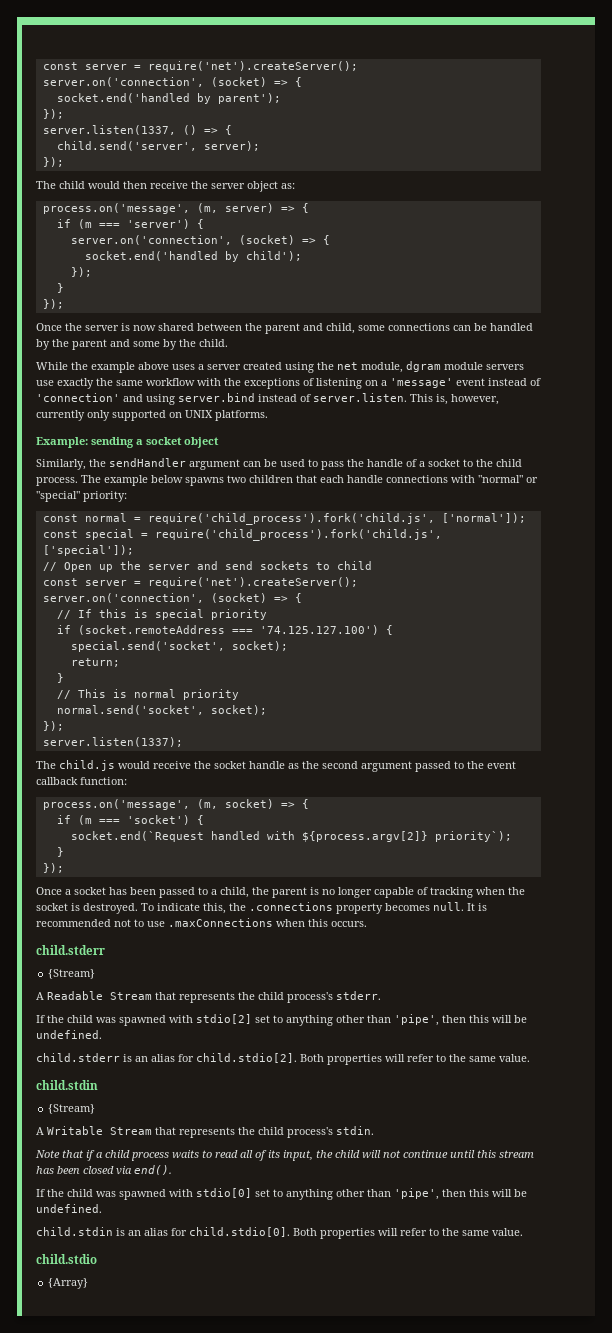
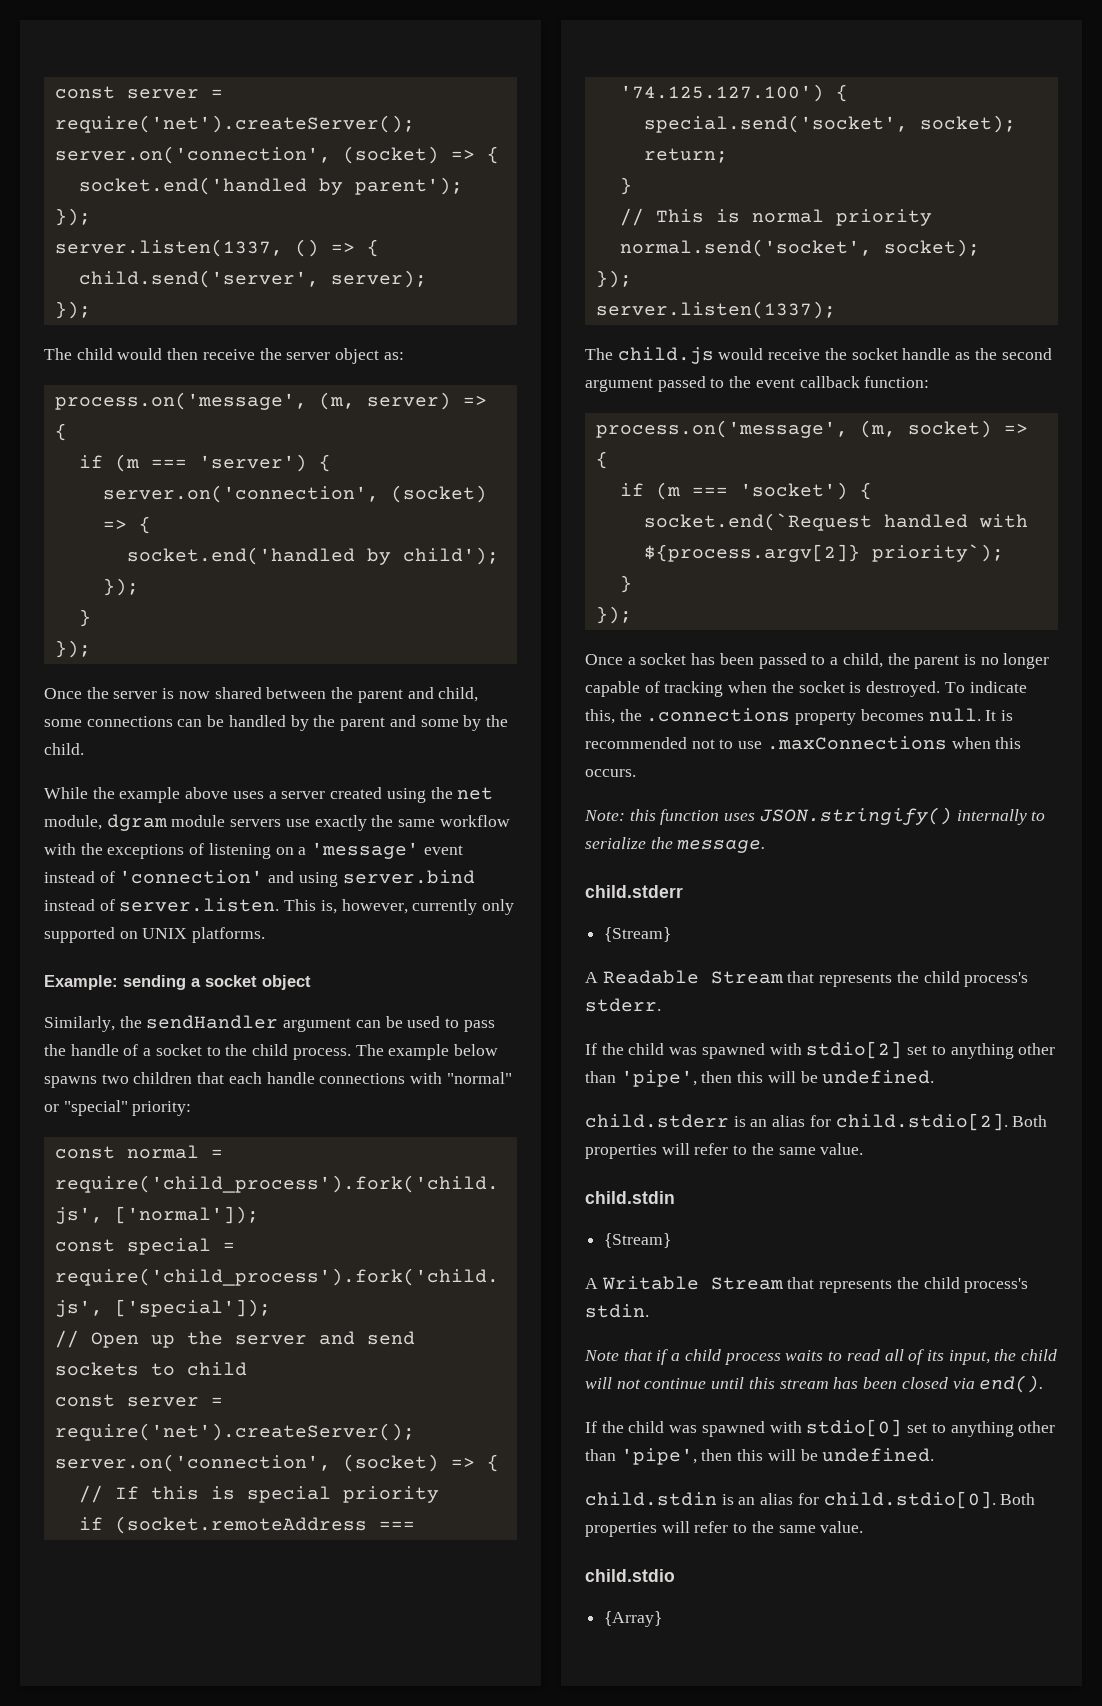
(367, 924) none -> [584,807,1046,825] [585,837,766,853] // Note: this function uses JSON.stringify() internally to serialize the message.

